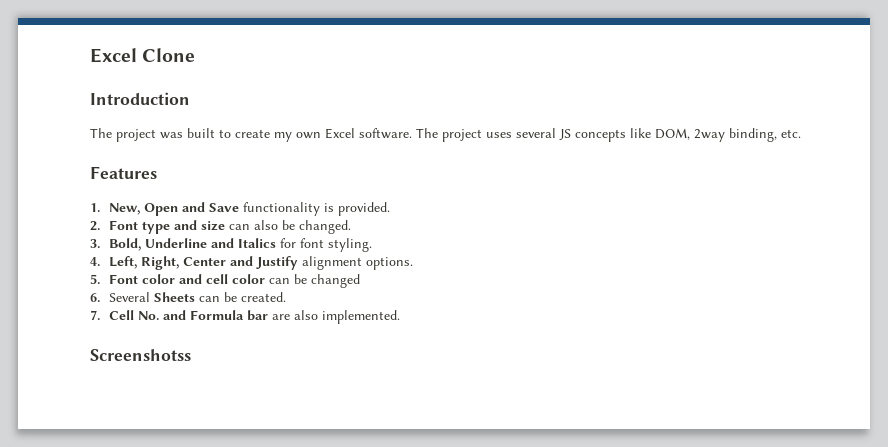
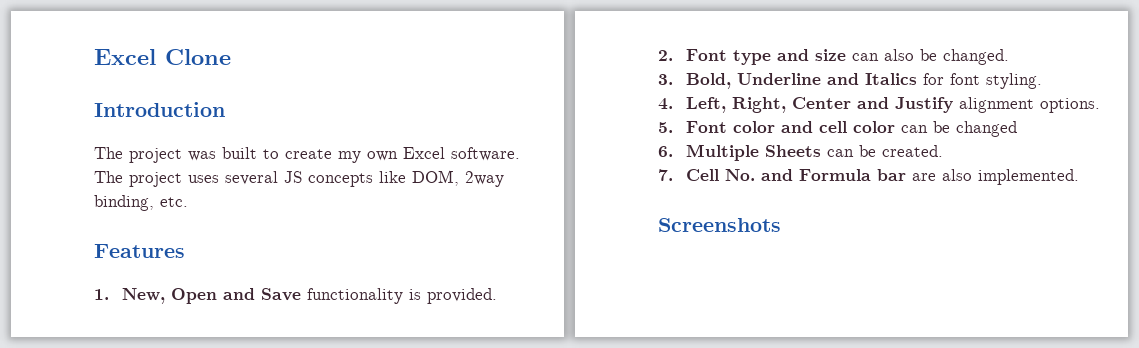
[108,292,150,302] Several -> [686,144,760,161] Multiple
[90,349,191,361] Screenshotss -> [658,218,781,232] Screenshots

